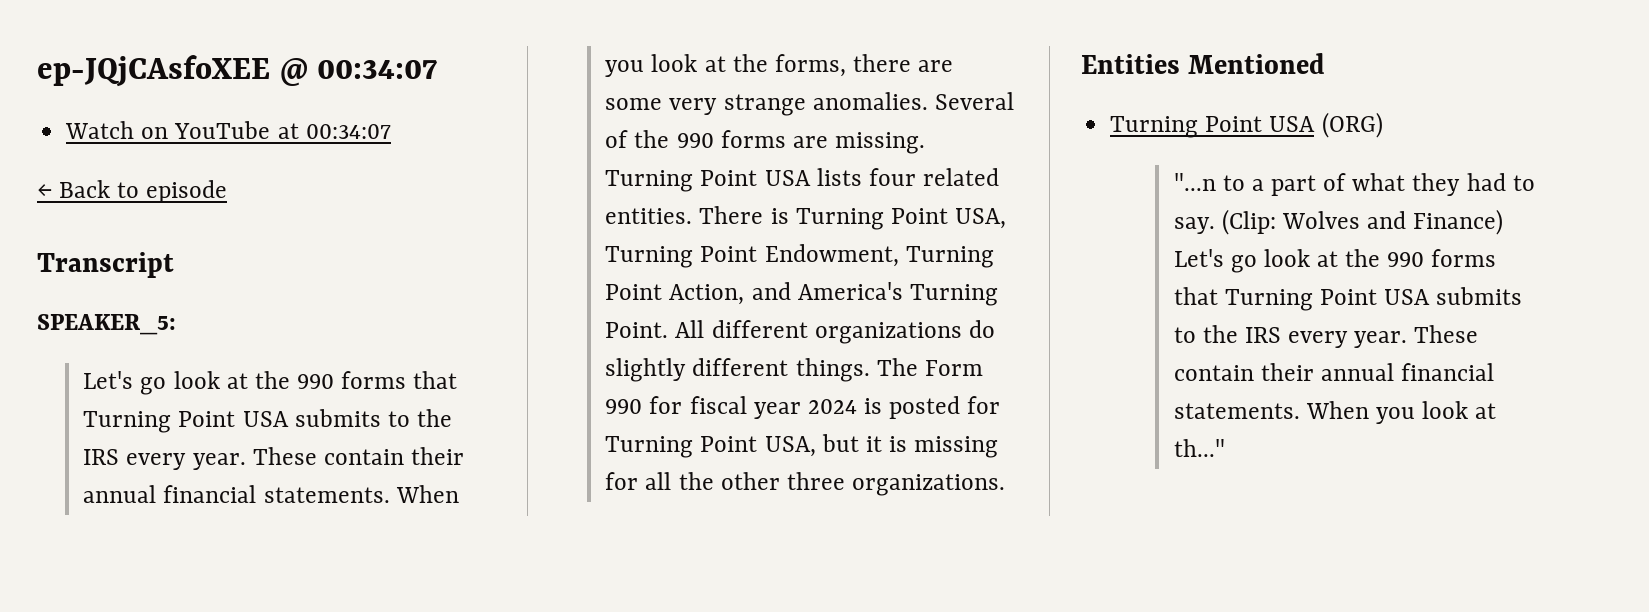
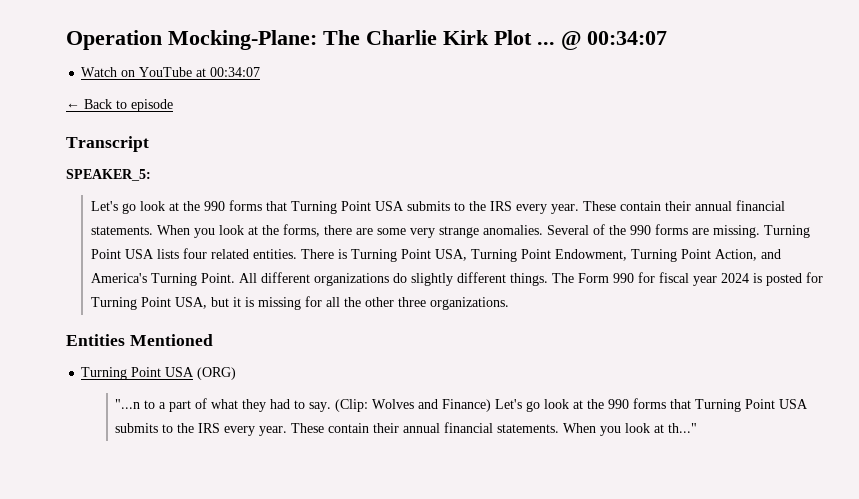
[37,55,270,87] ep-JQjCAsfoXEE -> [66,30,555,50] Operation Mocking-Plane: The Charlie Kirk Plot ...

